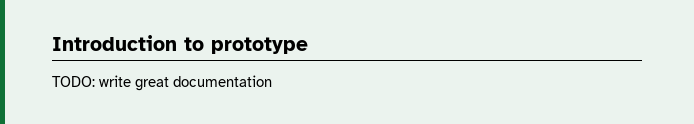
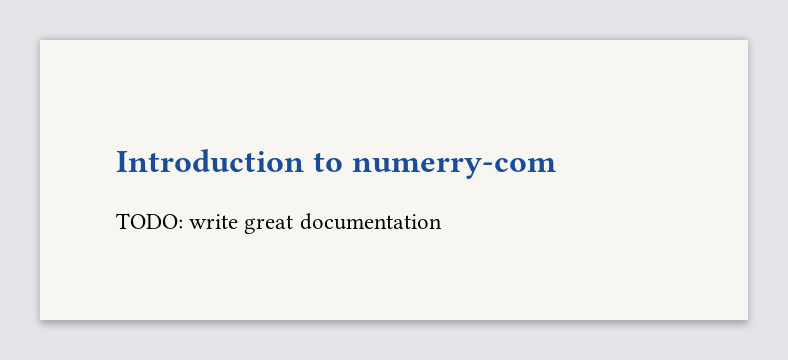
[211,37,308,54] prototype -> [351,158,557,179] numerry-com

